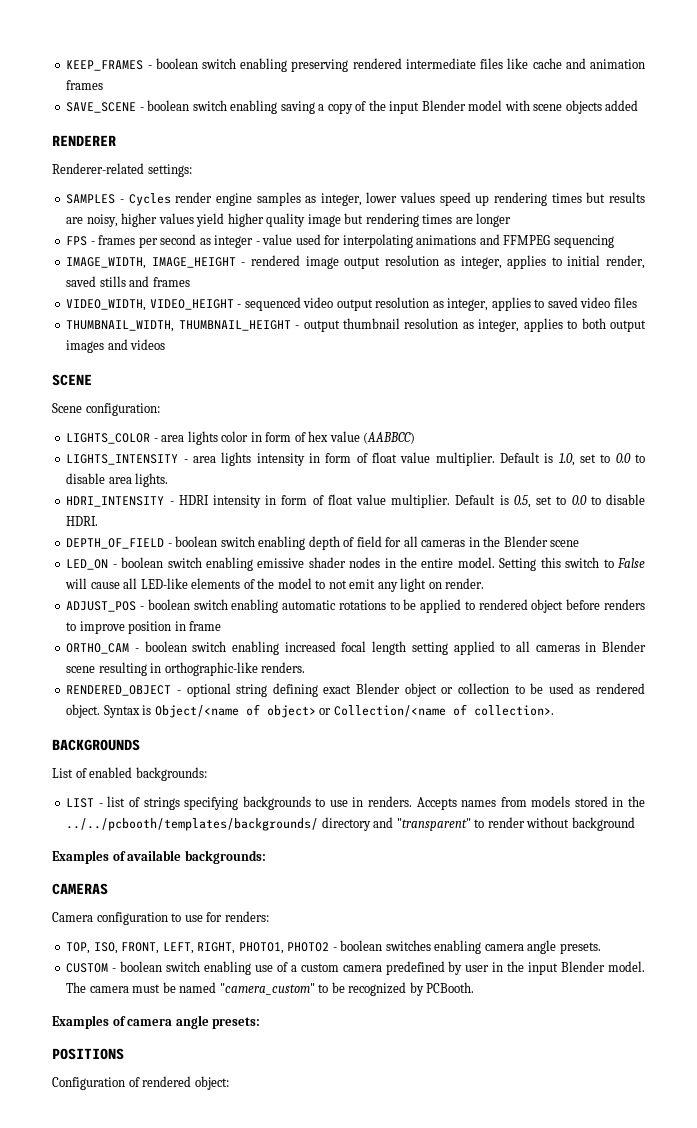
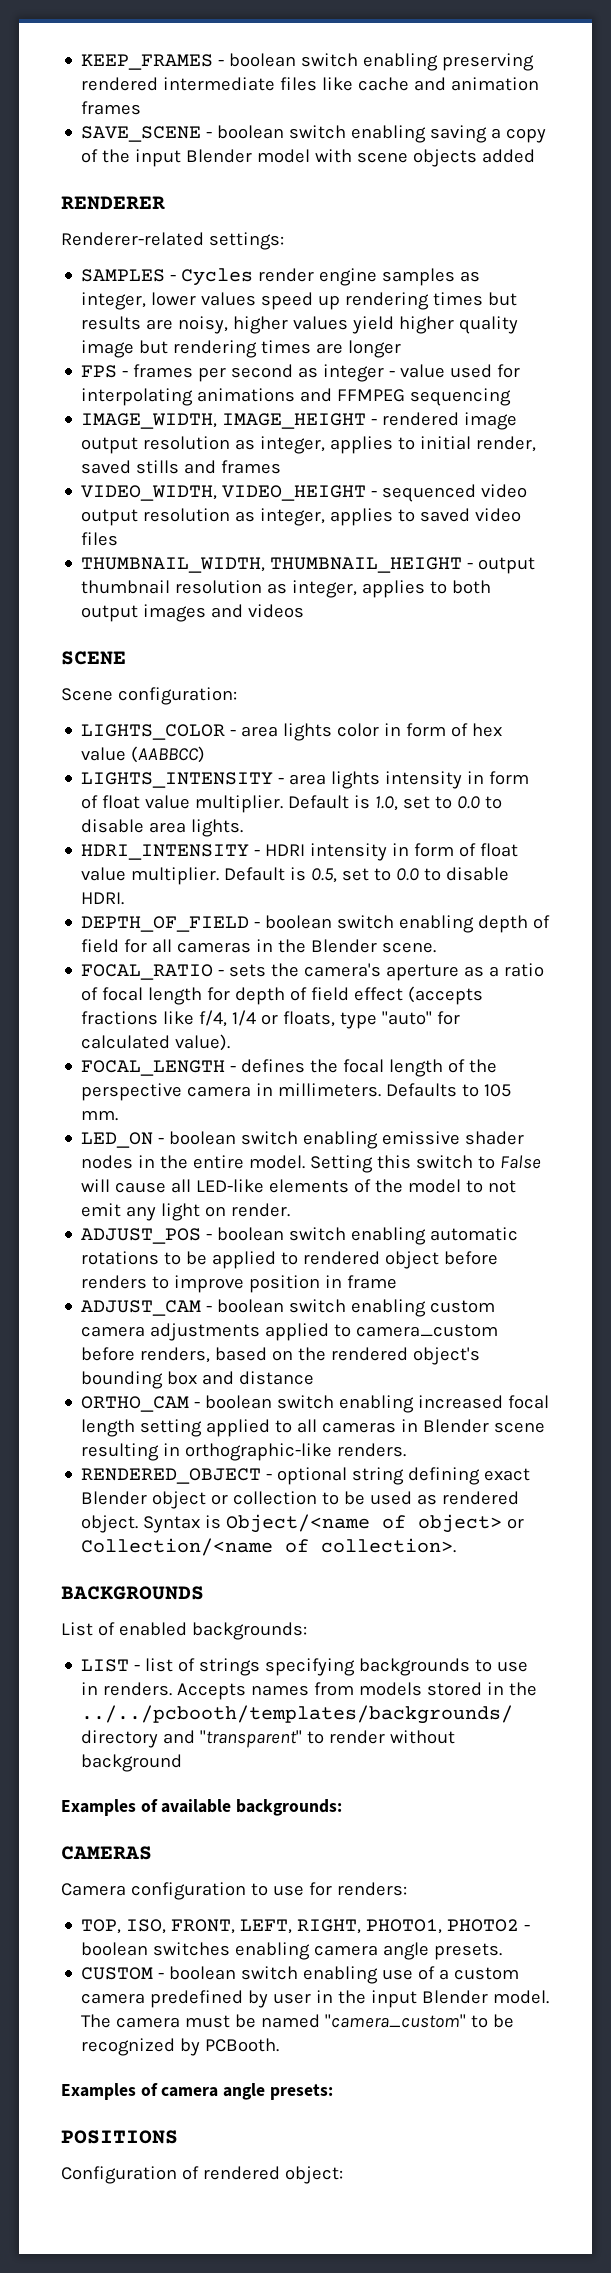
[550,540,580,547] scene -> [382,942,437,953] [81,963,545,981] [81,986,484,1005] [81,1010,461,1029] [81,1034,231,1051] [81,1059,498,1077] [81,1083,512,1101] [81,1110,119,1121] scene. // FOCAL_RATIO - sets the camera's aperture as a ratio of focal length for depth of field effect (accepts fractions like f/4, 1/4 or floats, type "auto" for calculated value). // FOCAL_LENGTH - defines the focal length of the perspective camera in millimeters. Defaults to 105 mm.
(222, 626) none -> [81,1299,496,1317] [81,1323,499,1341] [81,1347,481,1365] [81,1371,315,1389] // ADJUST_CAM - boolean switch enabling custom camera adjustments applied to camera_custom before renders, based on the rendered object's bounding box and distance

